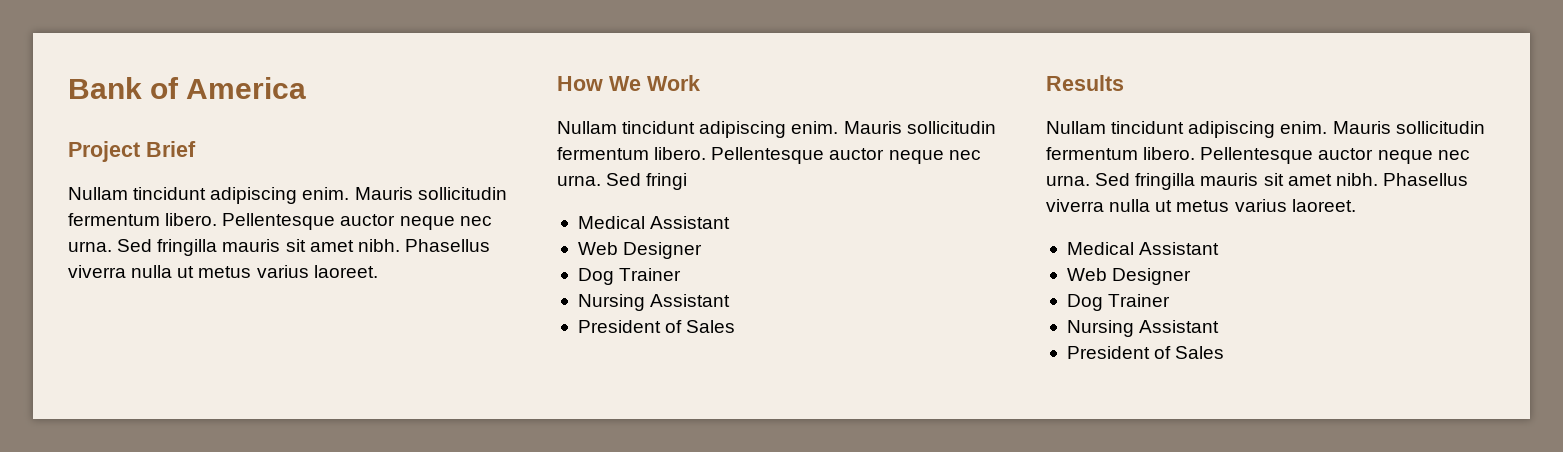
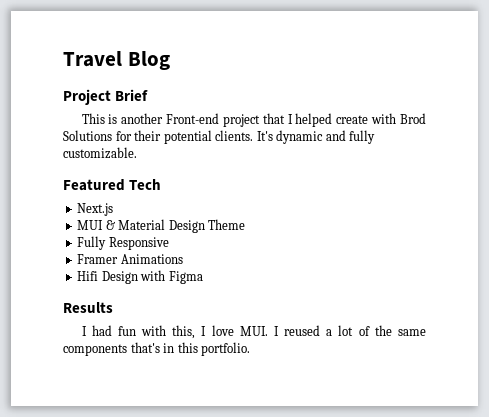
[68,77,307,99] Bank of America -> [63,51,170,70] Travel Blog
[68,187,507,204] [68,213,492,230] [68,239,490,256] [68,265,378,278] [557,75,700,91] [557,121,996,138] [557,147,981,164] [557,173,688,190] [577,216,731,229] [577,242,703,259] [577,268,682,285] [577,294,731,311] [577,320,736,333] [1046,75,1124,91] [1046,121,1485,138] [1046,147,1470,164] [1046,173,1468,190] [1046,199,1356,212] [1066,242,1220,255] [1066,268,1192,285] [1066,294,1171,311] [1066,320,1220,337] [1066,346,1225,359] Nullam tincidunt adipiscing enim. Mauris sollicitudin fermentum libero. Pellentesque auctor neque nec urna. Sed fringilla mauris sit amet nibh. Phasellus viverra nulla ut metus varius laoreet. // How We Work // Nullam tincidunt adipiscing enim. Mauris sollicitudin fermentum libero. Pellentesque auctor neque nec urna. Sed fringi // Medical Assistant // Web Designer // Dog Trainer // Nursing Assistant // President of Sales // Results // Nullam tincidunt adipiscing enim. Mauris sollicitudin fermentum libero. Pellentesque auctor neque nec urna. Sed fringilla mauris sit amet nibh. Phasellus viverra nulla ut metus varius laoreet. // Medical Assistant // Web Designer // Dog Trainer // Nursing Assistant // President of Sales -> [81,113,426,127] [63,130,376,144] [63,147,137,159] [63,179,162,191] [77,203,114,216] [77,219,246,233] [77,236,169,250] [77,254,183,264] [77,270,203,284] [63,302,113,313] [81,325,426,339] [63,342,251,356] This is another Front-end project that I helped create with Brod Solutions for their potential clients. It's dynamic and fully customizable. // Featured Tech // Next.js // MUI & Material Design Theme // Fully Responsive // Framer Animations // Hifi Design with Figma // Results // I had fun with this, I love MUI. I reused a lot of the same components that's in this portfolio.

